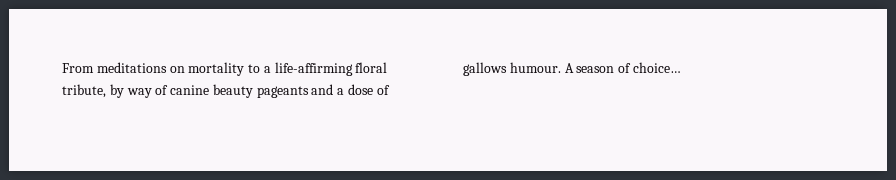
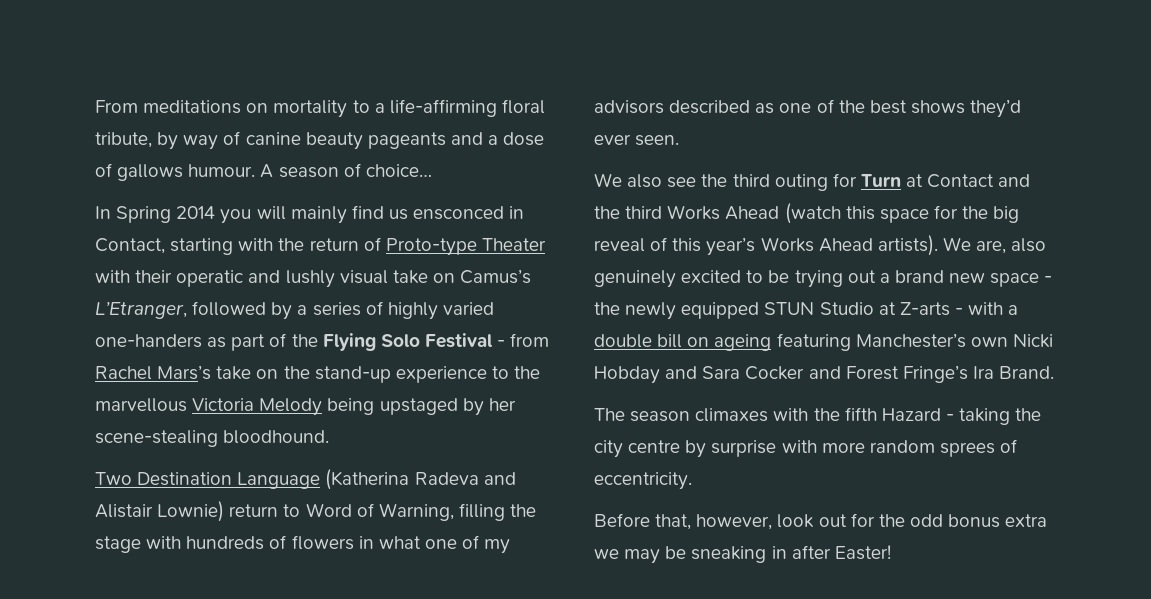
(681, 67) none -> [95,205,525,224] [95,237,546,256] [95,269,532,288] [95,301,494,320] [95,333,550,351] [95,365,541,383] [95,398,516,416] [95,430,330,447] [95,469,516,490] [95,501,537,522] [95,535,511,554] [594,99,1022,118] [594,134,680,146] [594,173,1031,191] [594,203,1020,224] [594,235,1047,256] [594,270,1053,288] [594,302,1019,320] [594,333,1053,351] [594,365,1055,384] [594,407,1042,425] [594,439,1018,458] [594,472,692,490] [594,513,1048,530] [594,545,891,564] // In Spring 2014 you will mainly find us ensconced in Contact, starting with the return of Proto-type Theater with their operatic and lushly visual take on Camus’s L’Etranger, followed by a series of highly varied one-handers as part of the Flying Solo Festival - from Rachel Mars’s take on the stand-up experience to the marvellous Victoria Melody being upstaged by her scene-stealing bloodhound. // Two Destination Language (Katherina Radeva and Alistair Lownie) return to Word of Warning, filling the stage with hundreds of flowers in what one of my advisors described as one of the best shows they’d ever seen. // We also see the third outing for Turn at Contact and the third Works Ahead (watch this space for the big reveal of this year’s Works Ahead artists). We are, also genuinely excited to be trying out a brand new space - the newly equipped STUN Studio at Z-arts - with a double bill on ageing featuring Manchester’s own Nicki Hobday and Sara Cocker and Forest Fringe’s Ira Brand. // The season climaxes with the fifth Hazard - taking the city centre by surprise with more random sprees of eccentricity. // Before that, however, look out for the odd bonus extra we may be sneaking in after Easter!

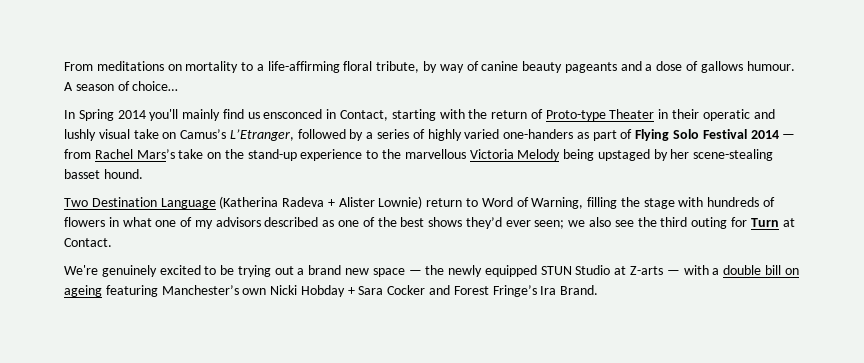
[220,206,286,224] you will -> [149,109,179,121] you'll
[95,270,130,283] with -> [658,109,669,119] in
[291,334,318,347] the -> (633, 134) none
[497,340,506,347] - -> [750,130,796,139] 2014 —
[223,430,330,444] bloodhound. -> [64,169,143,179] basset hound.
[483,472,516,485] [95,504,153,518] and Alistair -> [327,197,375,207] + Alister
[635,135,680,146] [594,173,622,187] seen. // We -> [534,220,586,229] seen; we
[927,174,1031,188] [594,203,1020,224] [594,235,1047,256] Contact and the third Works Ahead (watch this space for the big reveal of this year’s Works Ahead artists). We are, also -> [64,238,112,247] [64,265,98,275] Contact. // We're
[1044,276,1053,283] - -> [408,270,422,275] —
[954,308,963,315] - -> [666,270,680,275] —
[665,366,698,379] and -> [347,287,355,295] +
[594,407,1042,425] [594,439,1018,458] [594,472,692,490] [594,513,1048,530] [594,545,891,564] // The season climaxes with the fifth Hazard - taking the city centre by surprise with more random sprees of eccentricity. // Before that, however, look out for the odd bonus extra we may be sneaking in after Easter! -> (599, 290) none

